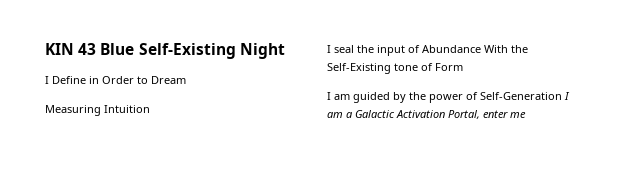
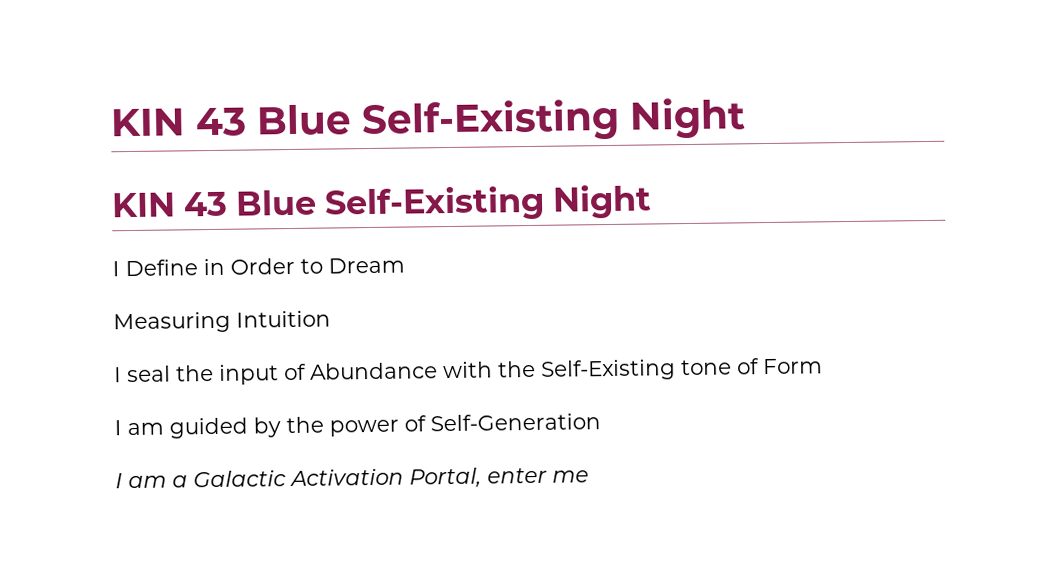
[45,43,285,59] KIN 43 Blue Self-Existing Night -> [110,97,746,143] [111,184,653,222] KIN 43 Blue Self-Existing Night // KIN 43 Blue Self-Existing Night
[484,45,508,53] With -> [443,361,493,379] with
(562, 96) none -> (601, 422) //

